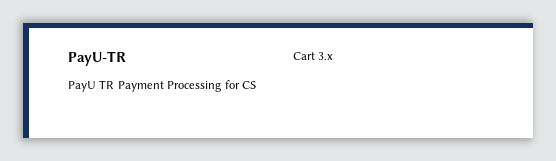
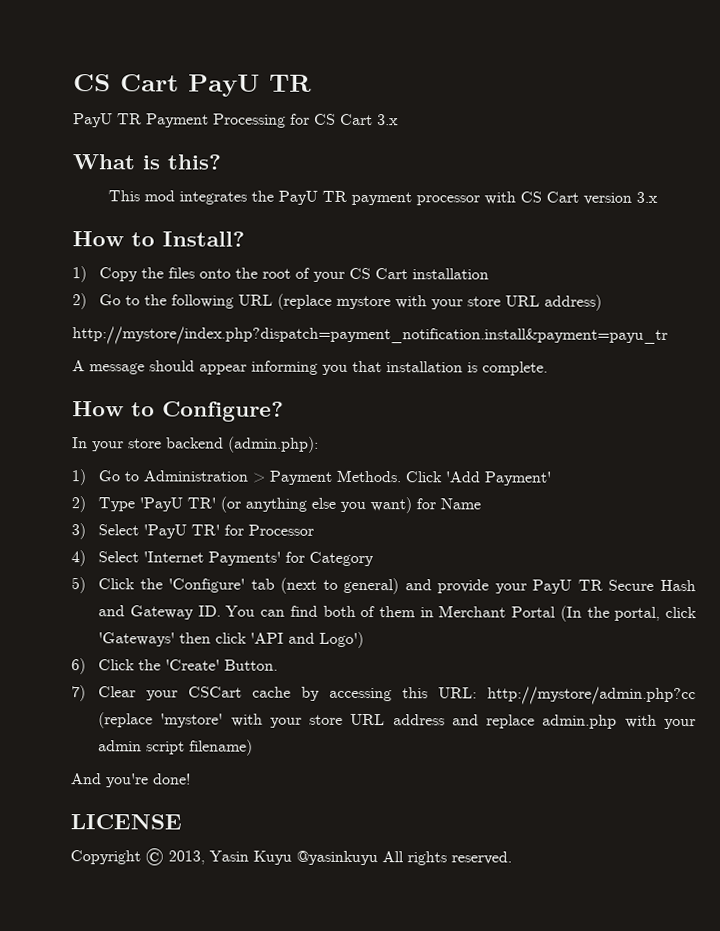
[68,51,126,66] PayU-TR -> [73,74,312,97] CS Cart PayU TR
(334, 56) none -> [72,154,221,170] [108,190,659,206] [72,231,245,247] [72,266,490,283] [72,293,603,311] [72,326,668,346] [72,360,548,376] [72,401,284,422] [72,436,319,453] [71,469,552,486] [71,496,482,514] [71,523,315,540] [71,550,375,567] [71,577,696,595] [98,605,698,622] [98,631,365,649] [71,658,279,675] [71,685,696,706] [98,712,696,730] [98,739,254,756] [70,773,191,788] [70,814,182,830] [70,848,512,866] // What is this? // This mod integrates the PayU TR payment processor with CS Cart version 3.x // How to Install? // 1) Copy the files onto the root of your CS Cart installation // 2) Go to the following URL (replace mystore with your store URL address) // http://mystore/index.php?dispatch=payment_notification.install&payment=payu_tr // A message should appear informing you that installation is complete. // How to Configure? // In your store backend (admin.php): // 1) Go to Administration > Payment Methods. Click 'Add Payment' // 2) Type 'PayU TR' (or anything else you want) for Name // 3) Select 'PayU TR' for Processor // 4) Select 'Internet Payments' for Category // 5) Click the 'Configure' tab (next to general) and provide your PayU TR Secure Hash and Gateway ID. You can find both of them in Merchant Portal (In the portal, click 'Gateways' then click 'API and Logo') // 6) Click the 'Create' Button. // 7) Clear your CSCart cache by accessing this URL: http://mystore/admin.php?cc (replace 'mystore' with your store URL address and replace admin.php with your admin script filename) // And you're done! // LICENSE // Copyright © 2013, Yasin Kuyu @yasinkuyu All rights reserved.

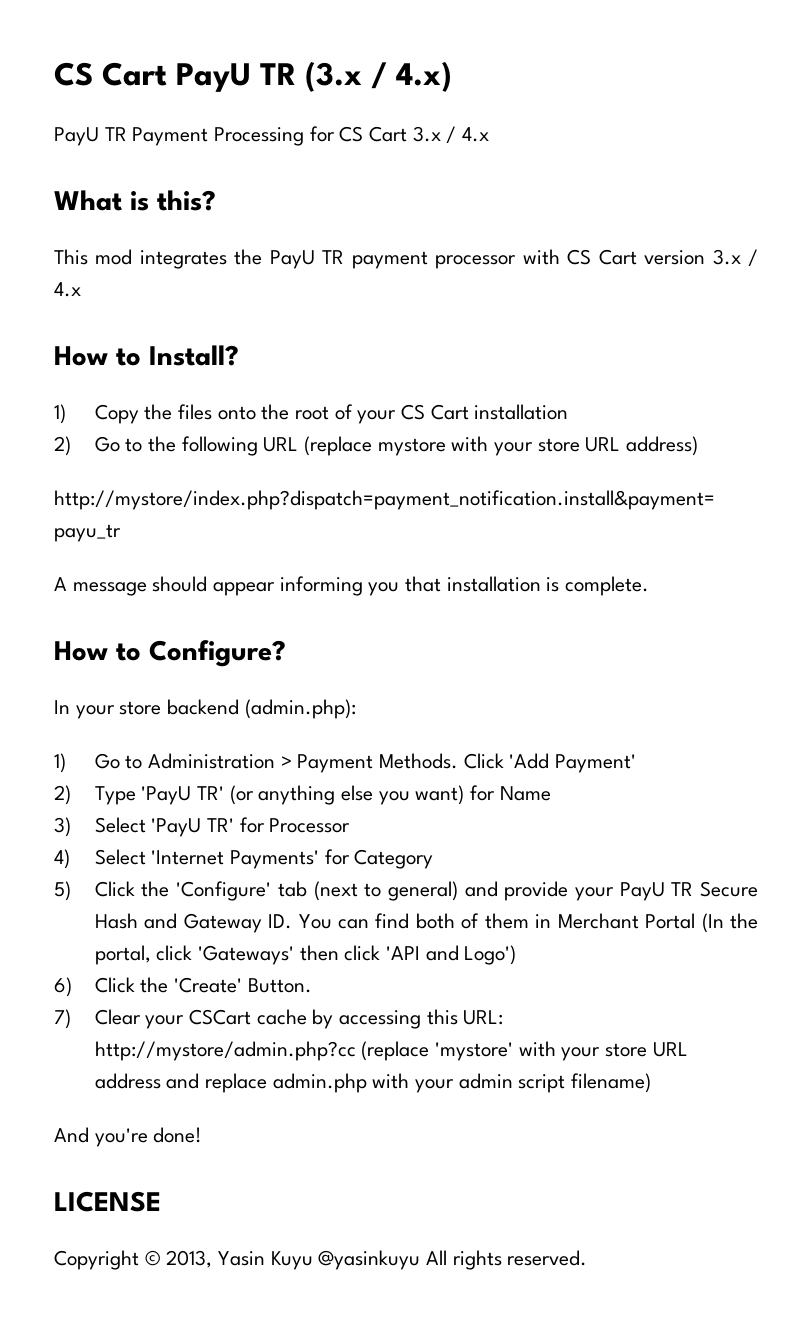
(312, 83) none -> [305,61,452,92] (3.x / 4.x)
(399, 120) none -> [446,126,490,144] / 4.x
(659, 197) none -> [747,249,758,267] [54,282,81,297] / 4.x

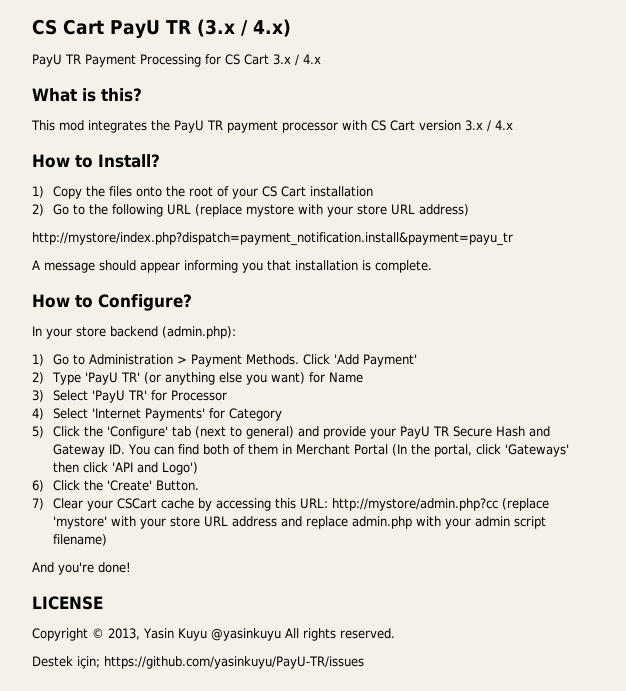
(588, 1258) none -> [32,656,364,669] // Destek için; https://github.com/yasinkuyu/PayU-TR/issues

